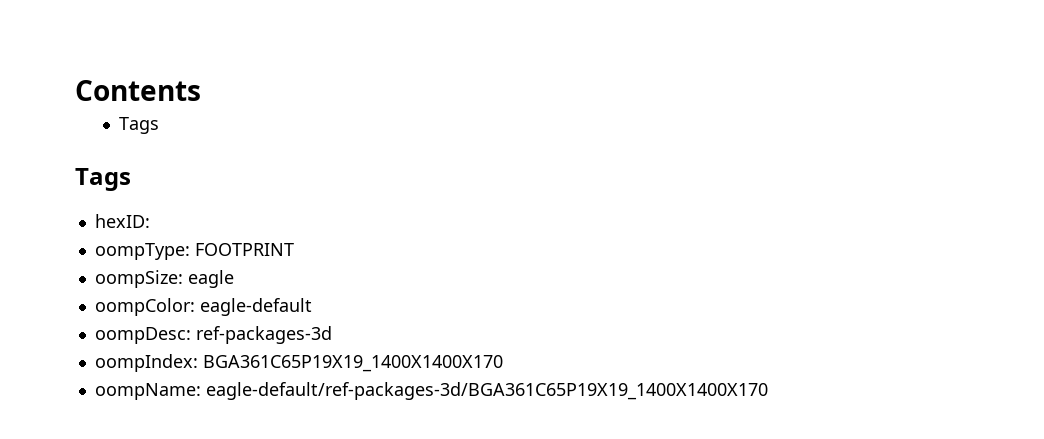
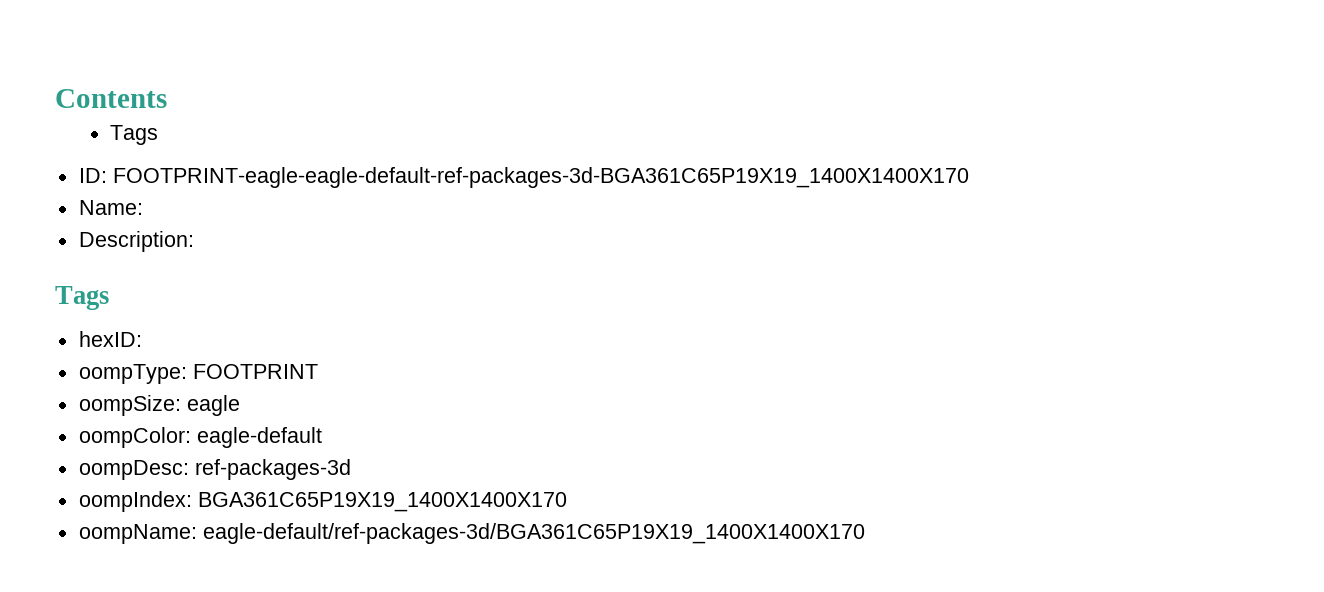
(160, 125) none -> [78,167,969,188] [78,200,143,215] [78,231,194,252] // ID: FOOTPRINT-eagle-eagle-default-ref-packages-3d-BGA361C65P19X19_1400X1400X170 // Name: // Description:

